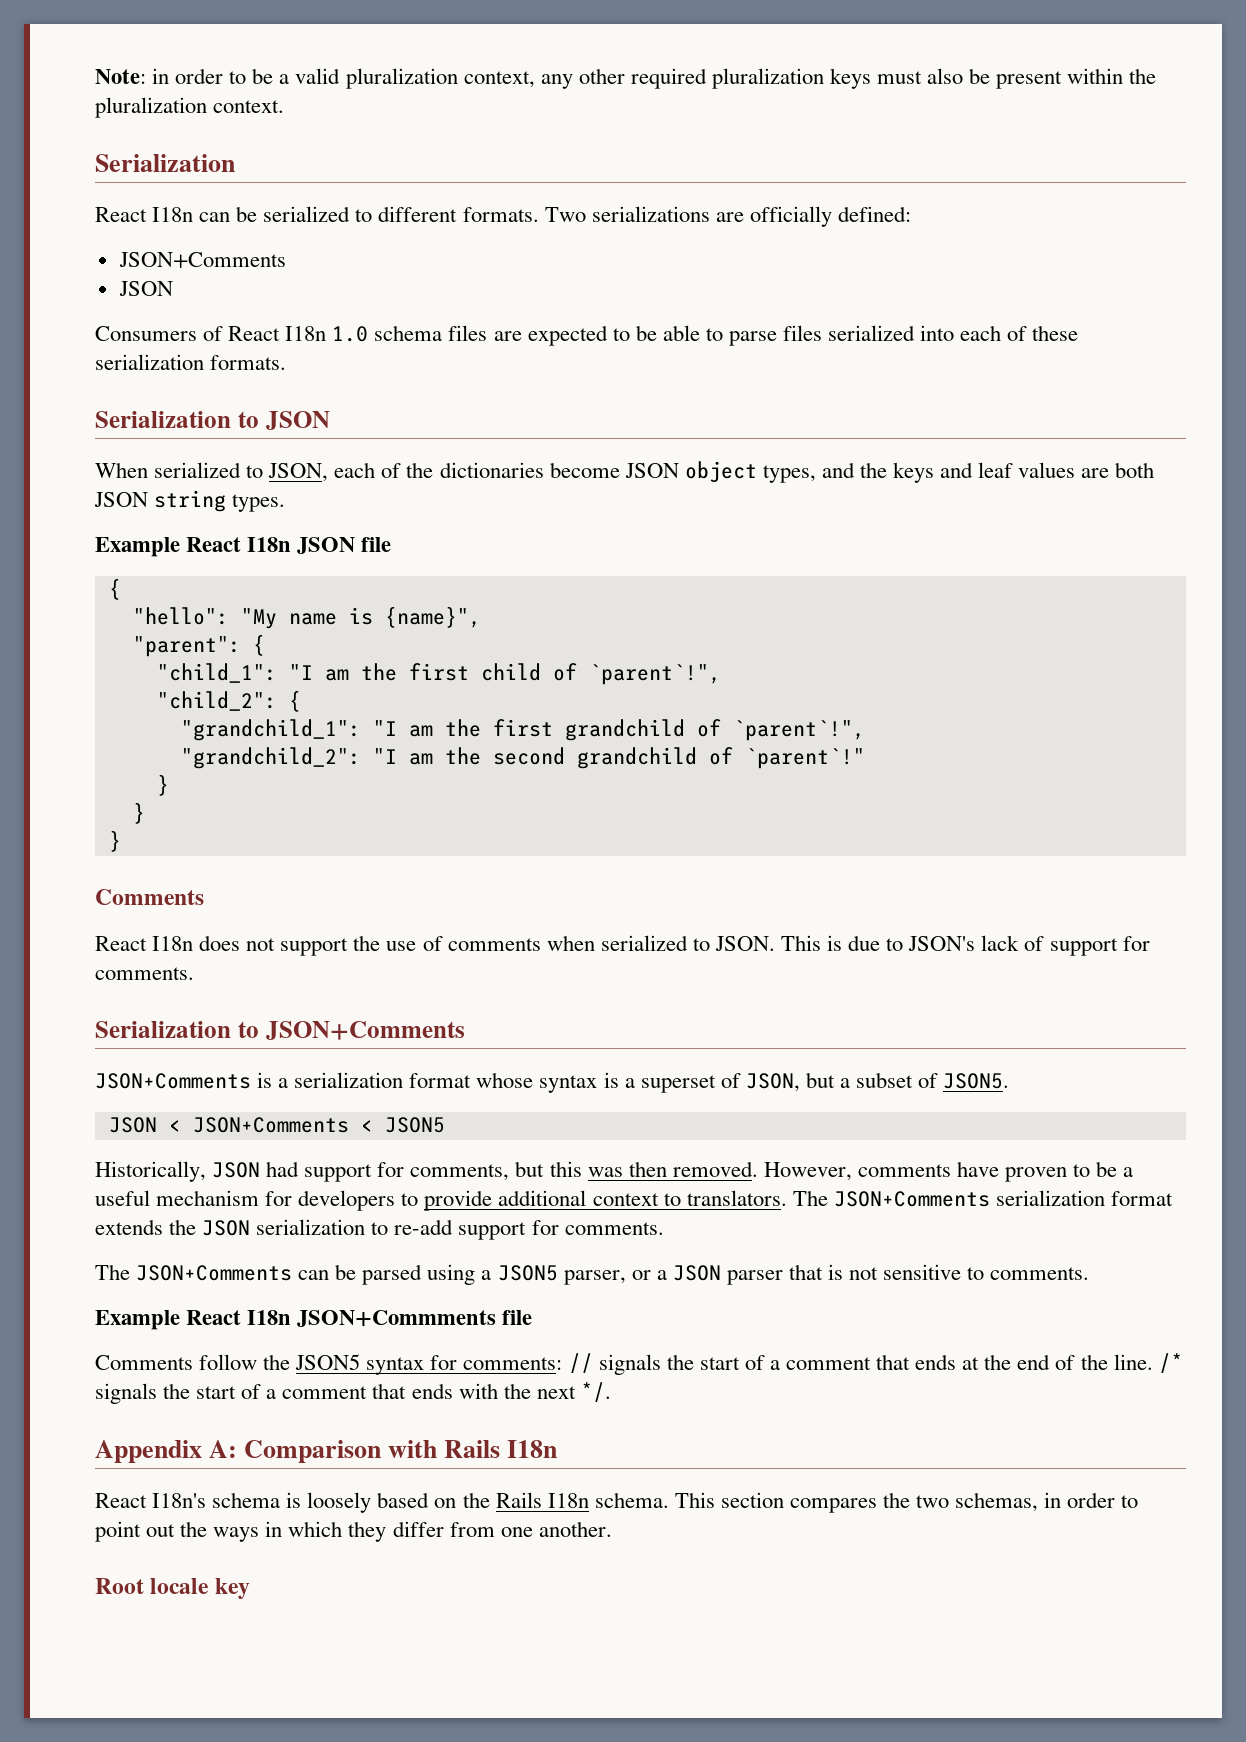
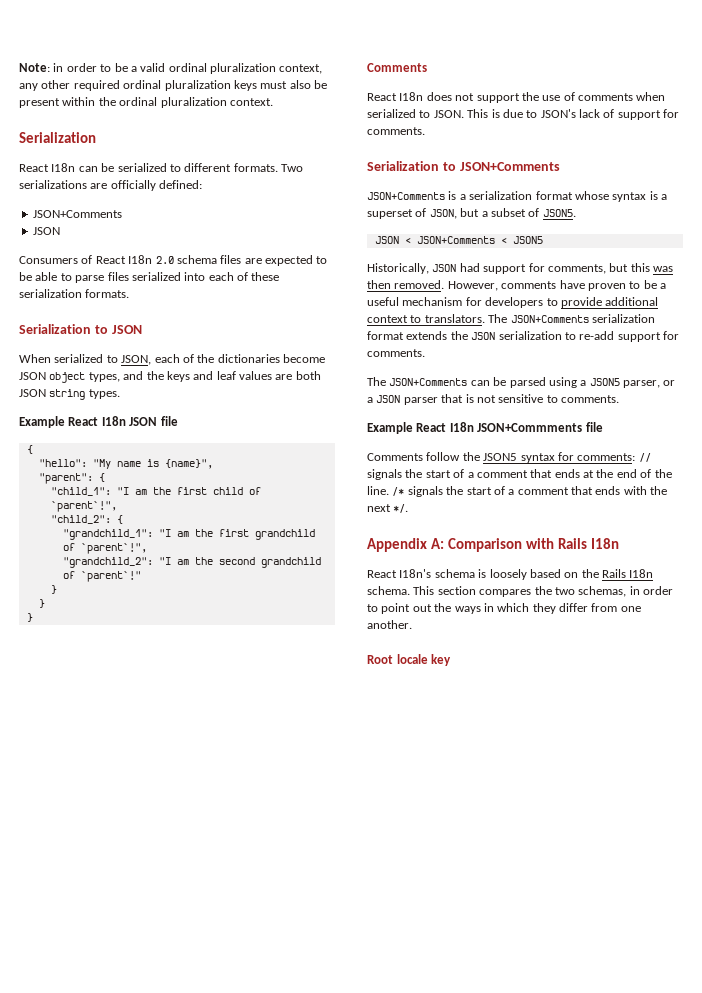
(341, 76) none -> [168,63,207,72] ordinal
(707, 78) none -> [123,80,162,89] ordinal
(1157, 76) none -> [119,97,158,106] ordinal
[332,326,369,342] 1.0 -> [155,256,174,264] 2.0

